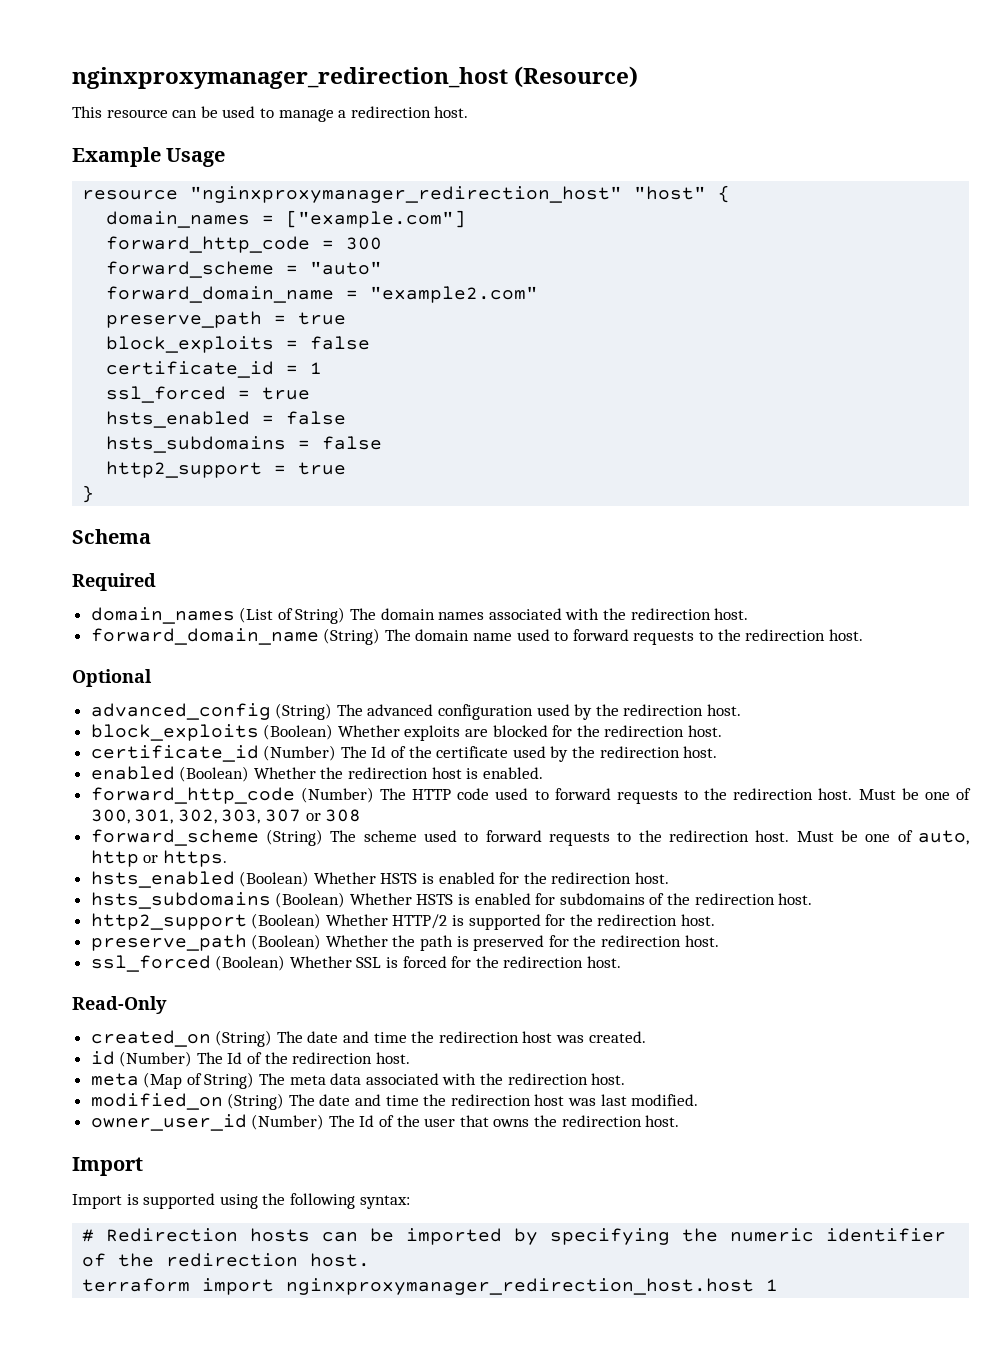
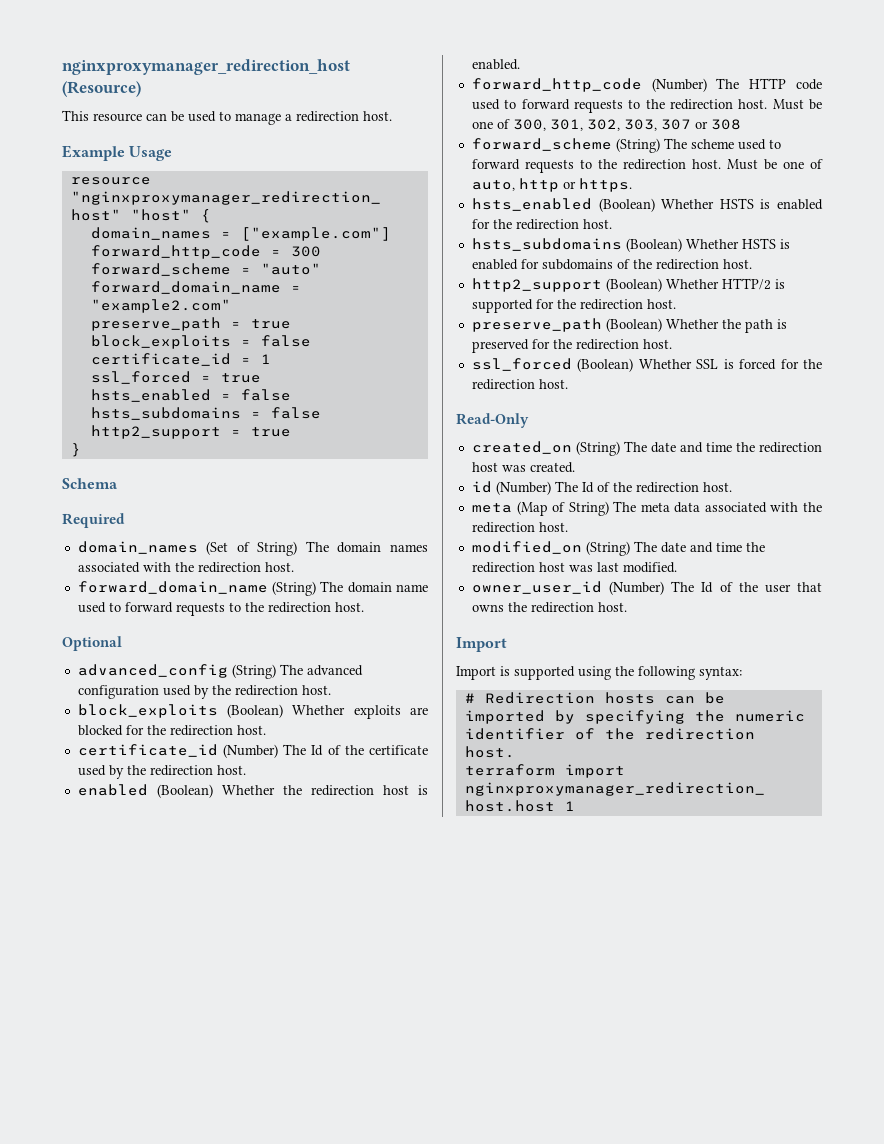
[239,607,274,623] (List -> [206,541,229,555] (Set

